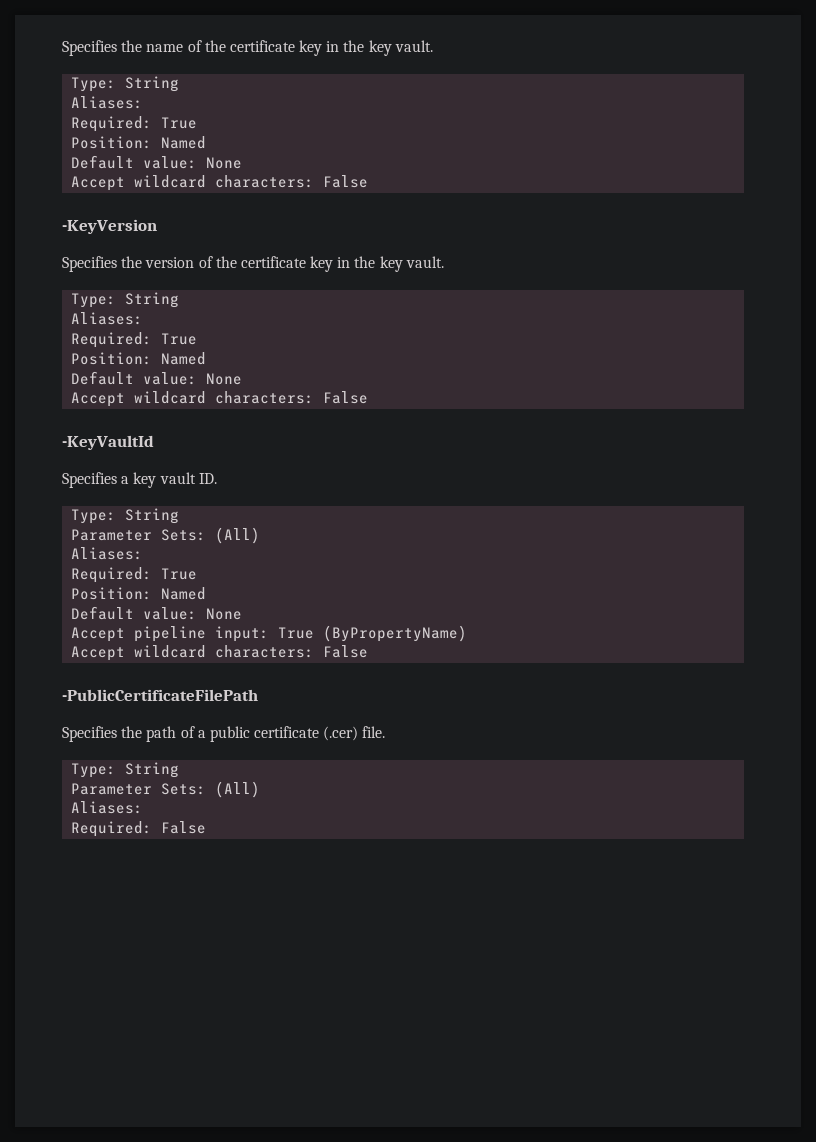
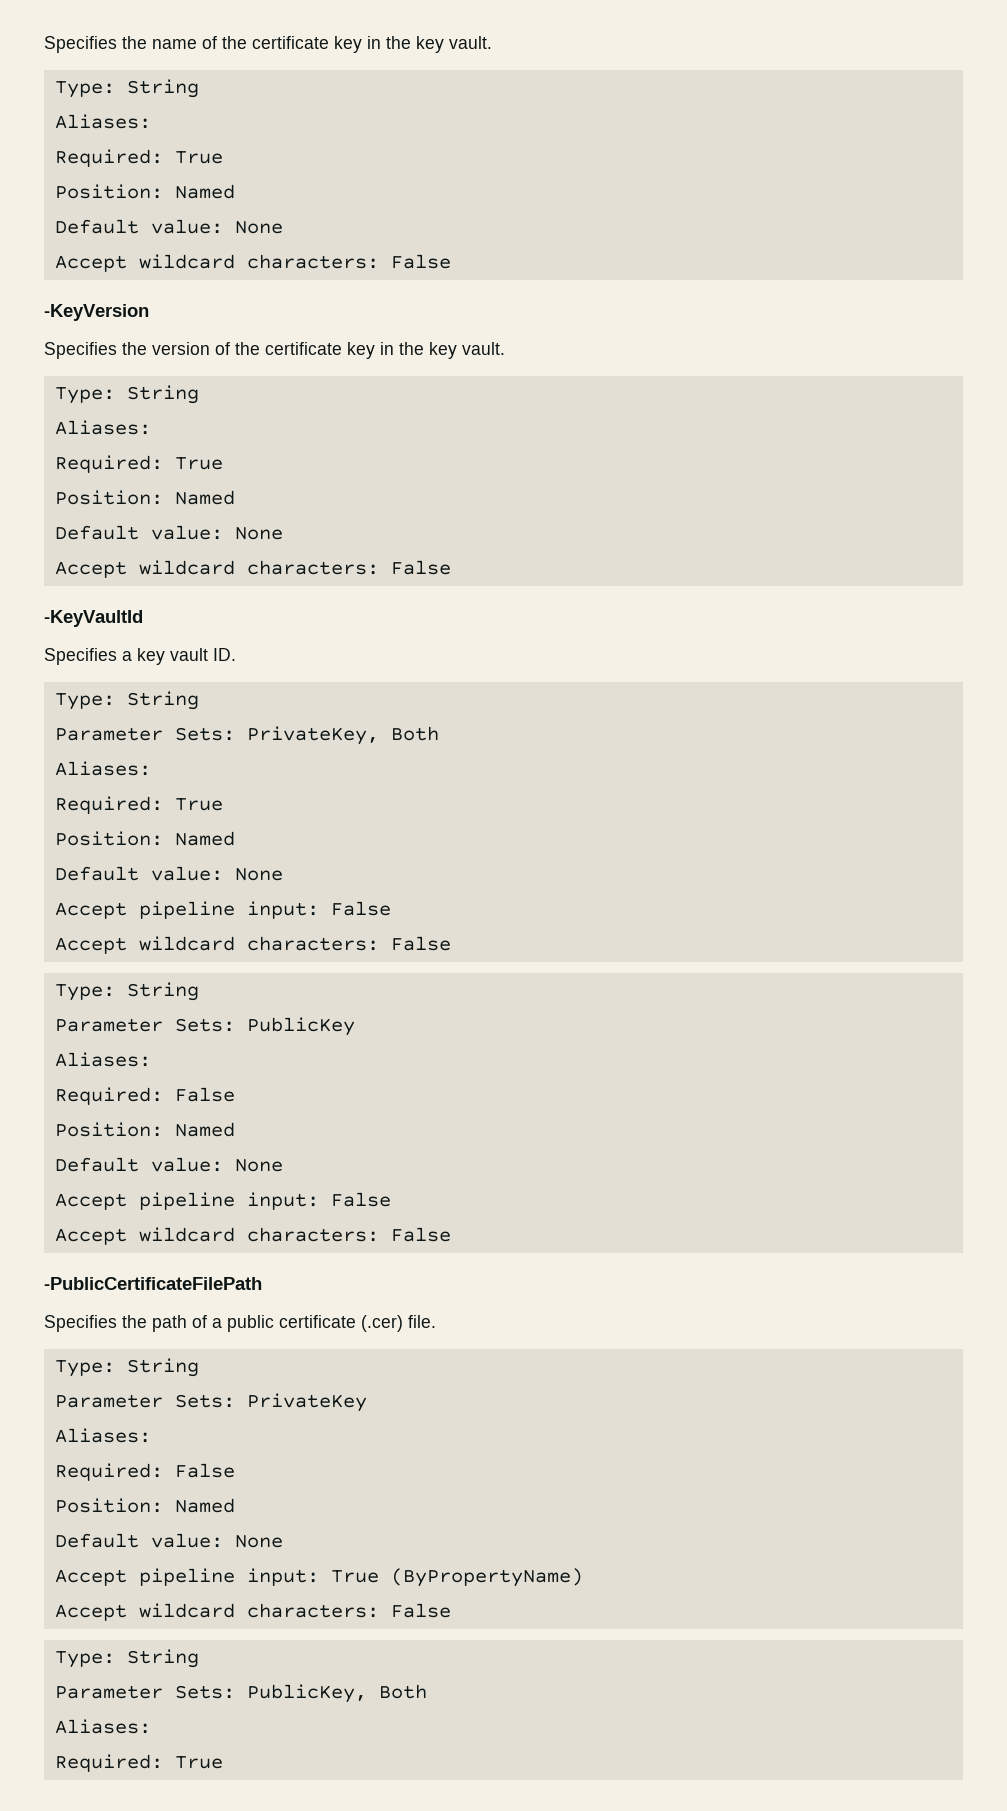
[215,527,261,544] (All) -> [246,726,439,745] PrivateKey, Both
[278,625,468,642] True (ByPropertyName) -> [330,901,391,916] [54,936,451,954] [54,982,199,1001] [54,1017,355,1036] [54,1052,151,1067] [54,1087,235,1105] [54,1122,235,1137] [54,1157,283,1172] [54,1192,391,1210] False // Accept wildcard characters: False // Type: String // Parameter Sets: PublicKey // Aliases: // Required: False // Position: Named // Default value: None // Accept pipeline input: False
[215,781,261,798] [71,801,144,814] [71,821,207,837] (All) // Aliases: // Required: False -> [246,1393,367,1412] [54,1428,151,1443] [54,1463,235,1481] [54,1498,235,1513] [54,1533,283,1548] [54,1568,583,1587] [54,1603,451,1621] [54,1649,199,1668] [54,1684,427,1703] [54,1719,151,1734] [54,1754,223,1772] PrivateKey // Aliases: // Required: False // Position: Named // Default value: None // Accept pipeline input: True (ByPropertyName) // Accept wildcard characters: False // Type: String // Parameter Sets: PublicKey, Both // Aliases: // Required: True

